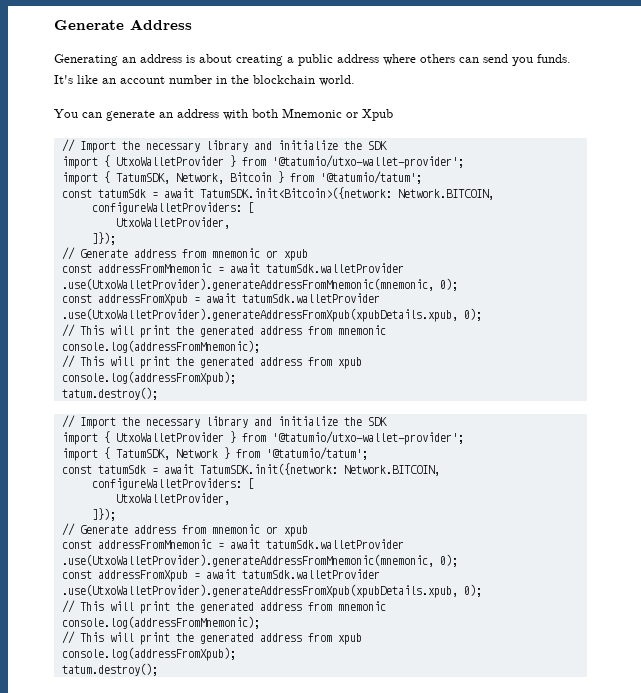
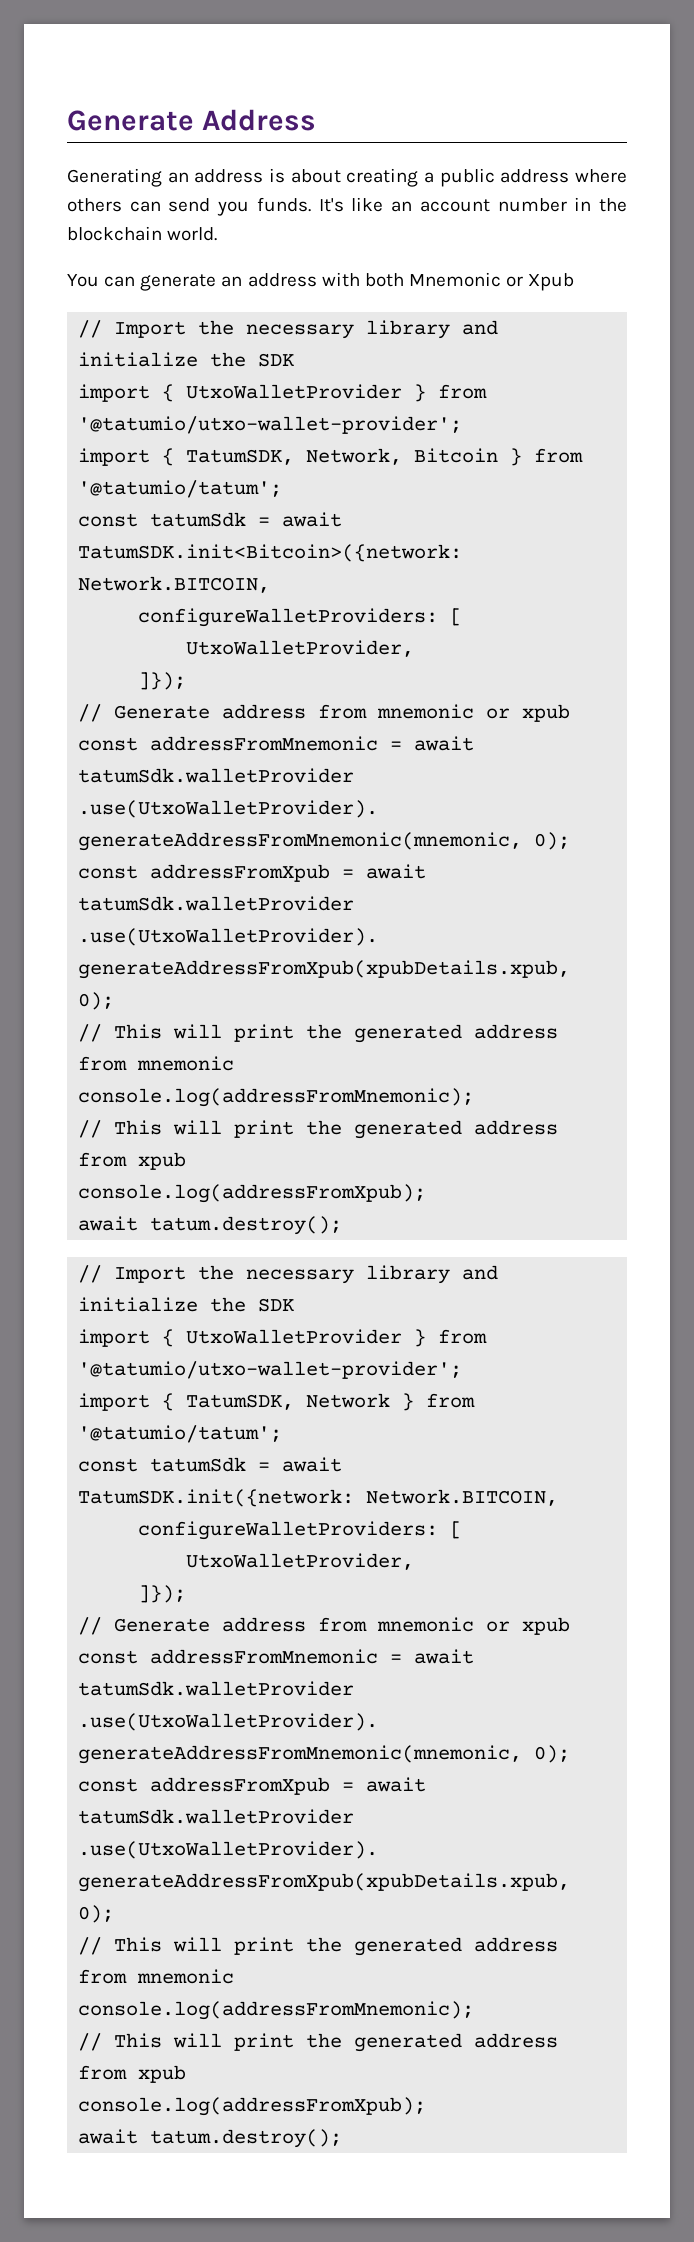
(236, 378) none -> [78,1216,139,1231] await
(236, 654) none -> [78,2129,139,2144] await

